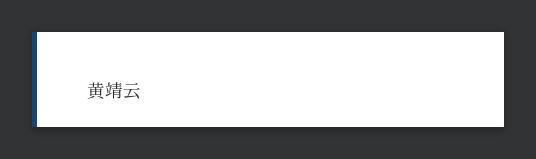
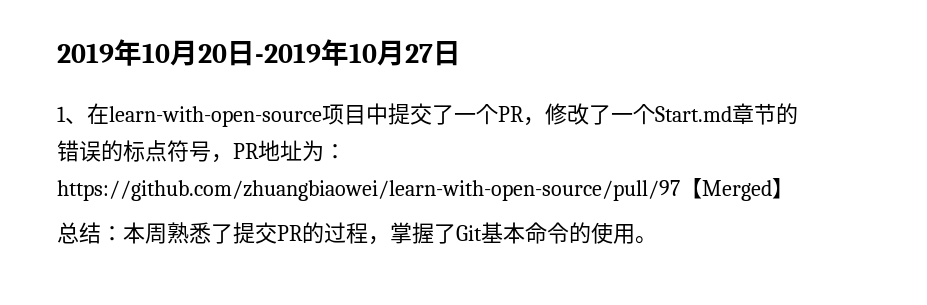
[87,82,141,100] 黄靖云 -> [57,39,461,66] [57,103,798,127] [57,140,346,163] [57,178,794,201] [57,222,657,245] 2019年10月20日-2019年10月27日 // 1、在learn-with-open-source项目中提交了一个PR，修改了一个Start.md章节的错误的标点符号，PR地址为：https://github.com/zhuangbiaowei/learn-with-open-source/pull/97【Merged】 // 总结：本周熟悉了提交PR的过程，掌握了Git基本命令的使用。

